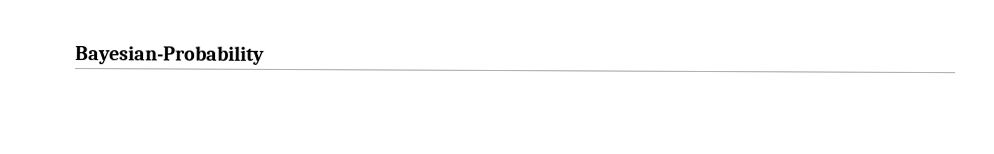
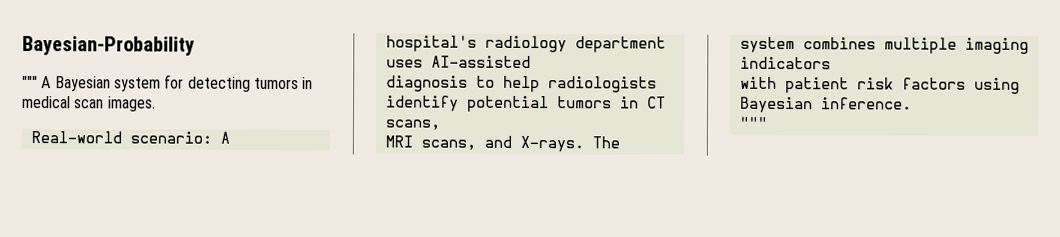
(265, 55) none -> [22,74,314,92] [22,95,156,112] [30,130,230,144] [385,35,666,53] [385,55,531,69] [385,75,657,93] [385,95,666,113] [384,119,440,131] [384,135,620,153] [739,36,1029,54] [739,56,831,70] [739,76,1020,94] [739,96,912,114] [738,116,768,129] // """ A Bayesian system for detecting tumors in medical scan images. // Real-world scenario: A hospital's radiology department uses AI-assisted // diagnosis to help radiologists identify potential tumors in CT scans, // MRI scans, and X-rays. The system combines multiple imaging indicators // with patient risk factors using Bayesian inference. // """

